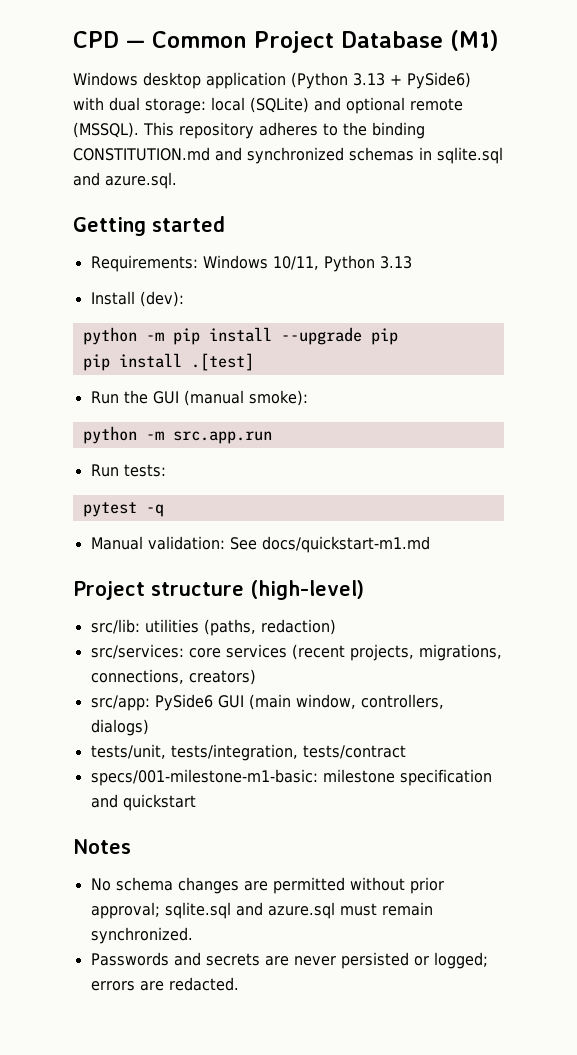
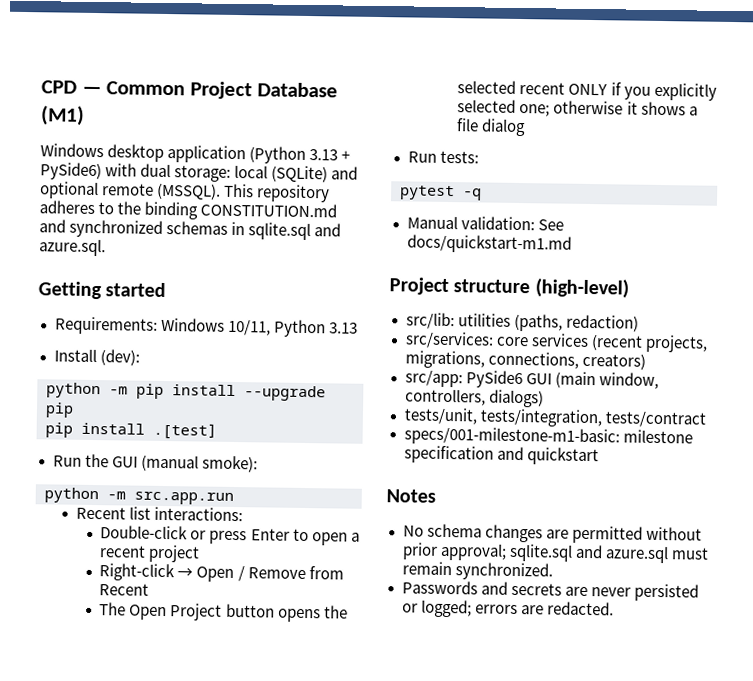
(272, 437) none -> [75,506,244,522] [100,525,360,546] [99,544,201,563] [99,563,344,583] [99,583,150,596] [99,602,348,623] [457,80,717,101] [457,99,698,117] [456,118,527,137] // Recent list interactions: // Double-click or press Enter to open a recent project // Right-click → Open / Remove from Recent // The Open Project button opens the selected recent ONLY if you explicitly selected one; otherwise it shows a file dialog

